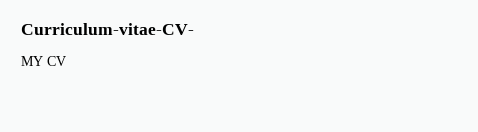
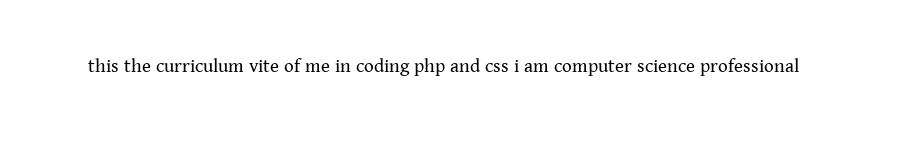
[21,23,194,35] [21,56,66,66] Curriculum-vitae-CV- // MY CV -> [88,58,799,76] this the curriculum vite of me in coding php and css i am computer science professional

